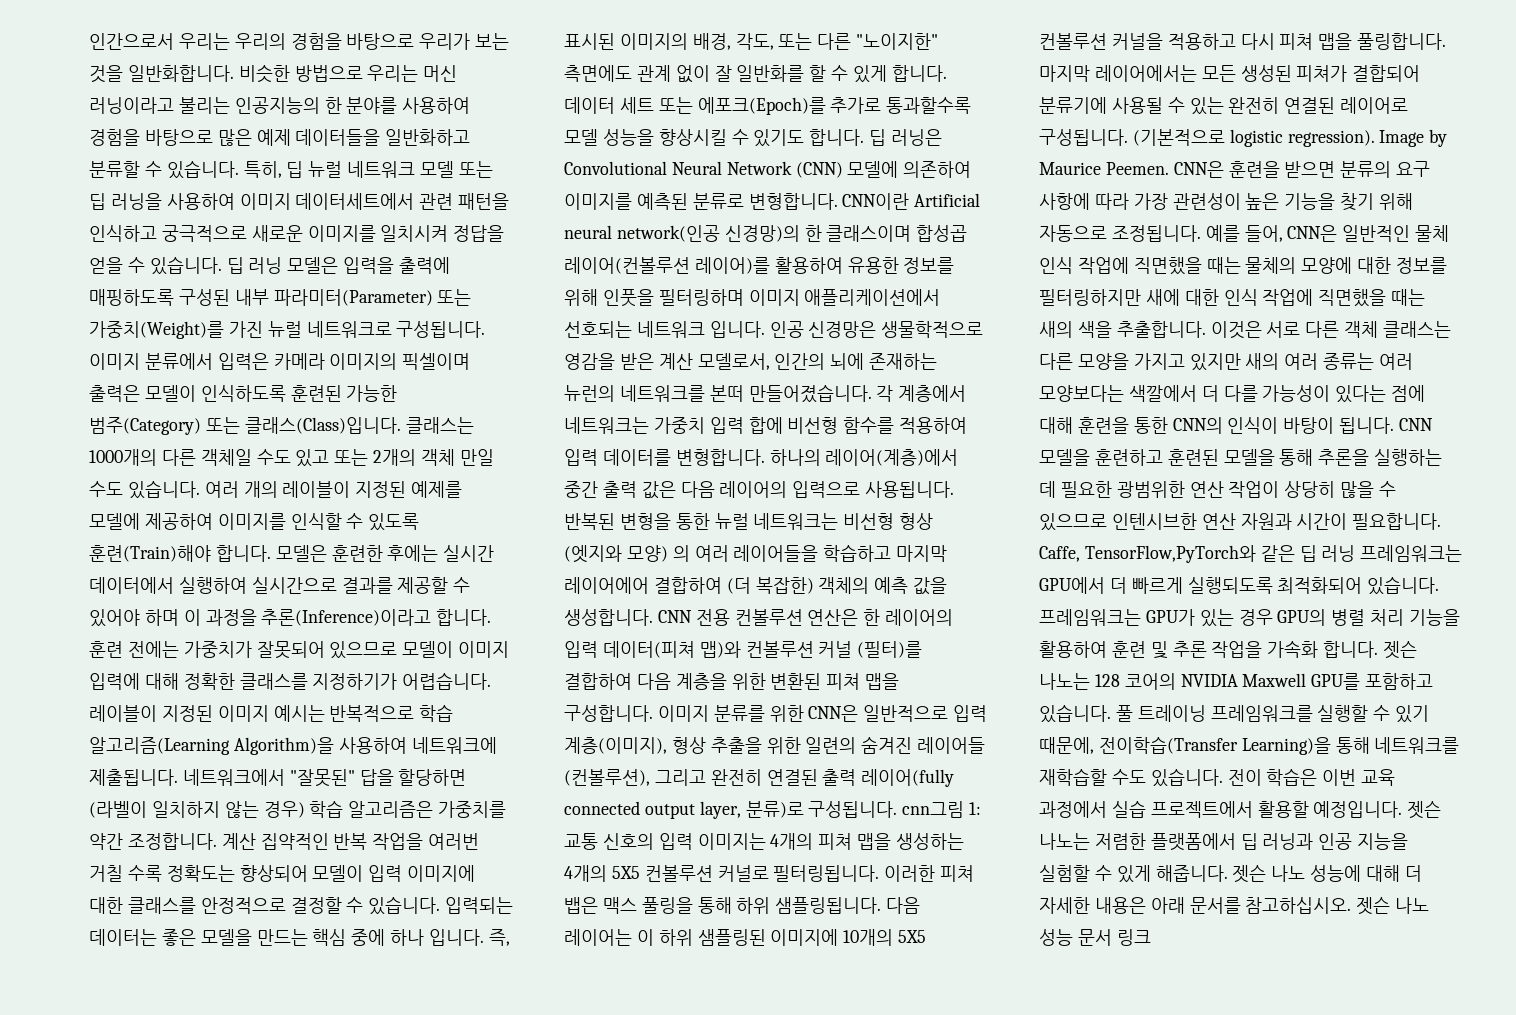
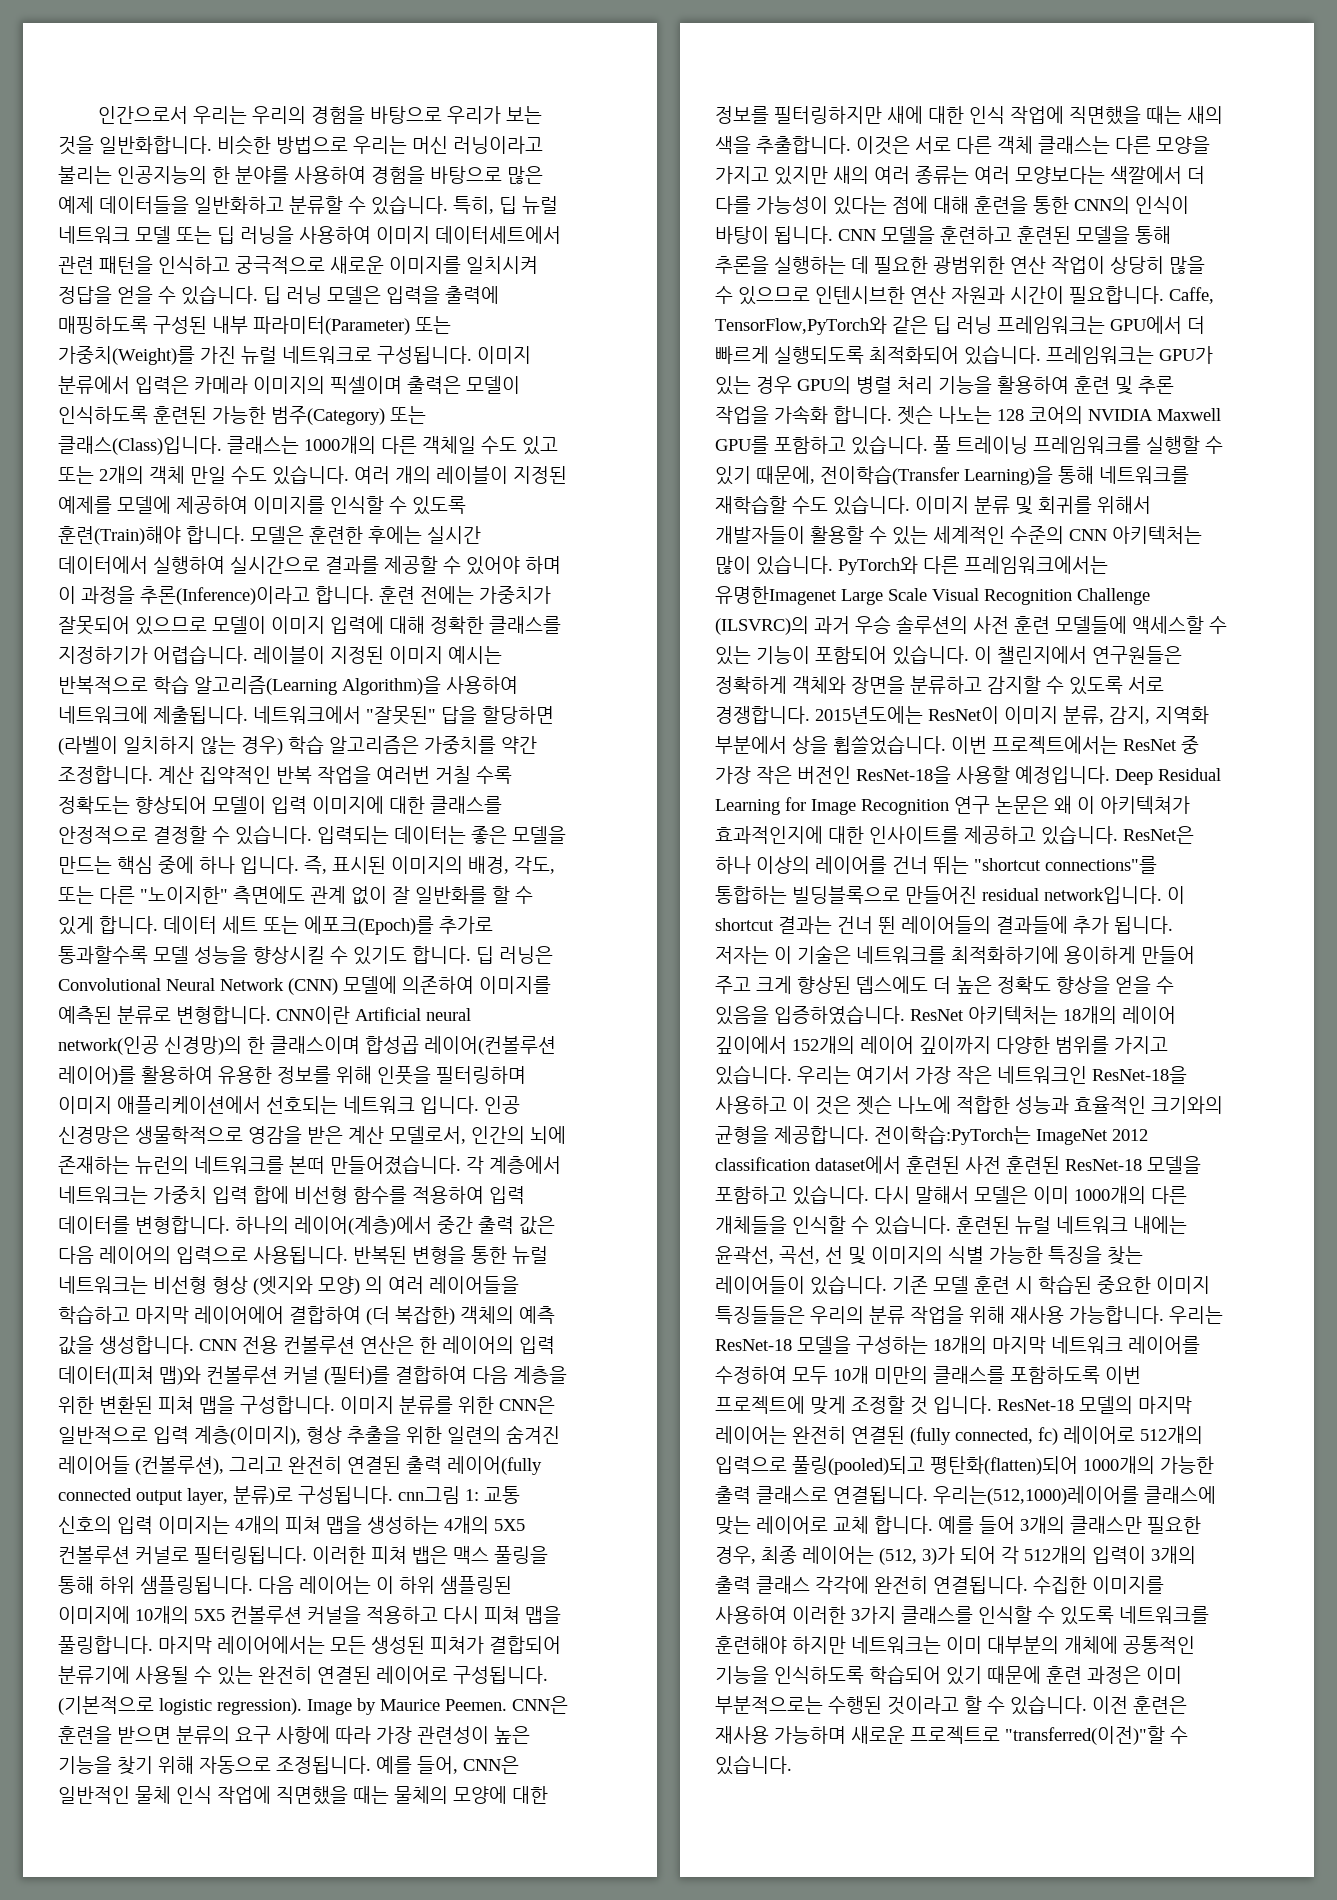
[1227,768,1396,786] [1039,800,1442,819] [1039,833,1409,851] [1039,864,1422,883] [1039,896,1430,915] [1039,929,1151,946] 전이 학습은 이번 교육 과정에서 실습 프로젝트에서 활용할 예정입니다. 젯슨 나노는 저렴한 플랫폼에서 딥 러닝과 인공 지능을 실험할 수 있게 해줍니다. 젯슨 나노 성능에 대해 더 자세한 내용은 아래 문서를 참고하십시오. 젯슨 나노 성능 문서 링크 -> [915,496,1151,515] [715,526,1202,545] [715,555,1108,575] [715,586,1150,605] [715,615,1227,635] [715,645,1182,665] [715,676,1164,695] [715,706,1209,724] [715,735,1199,755] [715,766,1221,785] [715,796,1190,815] [715,825,1194,845] [715,856,1157,874] [715,886,1185,904] [715,916,1173,934] [715,945,1195,964] [715,976,1174,994] [715,1005,1176,1025] [715,1036,1168,1054] [715,1065,1187,1085] [715,1095,1223,1115] [715,1125,1148,1145] [715,1156,1201,1174] [715,1185,1187,1205] [715,1215,1187,1235] [715,1246,1143,1265] [715,1275,1210,1295] [715,1306,1223,1324] [715,1336,1200,1354] [715,1366,1141,1384] [715,1396,1192,1415] [715,1426,1203,1445] [715,1456,1214,1475] [715,1486,1216,1505] [715,1516,1201,1535] [715,1546,1196,1565] [715,1576,1164,1594] [715,1606,1209,1625] [715,1636,1195,1654] [715,1665,1182,1685] [715,1695,1187,1715] [715,1726,1188,1745] [715,1755,792,1775] 이미지 분류 및 회귀를 위해서 개발자들이 활용할 수 있는 세계적인 수준의 CNN 아키텍처는 많이 있습니다. PyTorch와 다른 프레임워크에서는 유명한Imagenet Large Scale Visual Recognition Challenge (ILSVRC)의 과거 우승 솔루션의 사전 훈련 모델들에 액세스할 수 있는 기능이 포함되어 있습니다. 이 챌린지에서 연구원들은 정확하게 객체와 장면을 분류하고 감지할 수 있도록 서로 경쟁합니다. 2015년도에는 ResNet이 이미지 분류, 감지, 지역화 부분에서 상을 휩쓸었습니다. 이번 프로젝트에서는 ResNet 중 가장 작은 버전인 ResNet-18을 사용할 예정입니다. Deep Residual Learning for Image Recognition 연구 논문은 왜 이 아키텍쳐가 효과적인지에 대한 인사이트를 제공하고 있습니다. ResNet은 하나 이상의 레이어를 건너 뛰는 "shortcut connections"를 통합하는 빌딩블록으로 만들어진 residual network입니다. 이 shortcut 결과는 건너 뛴 레이어들의 결과들에 추가 됩니다. 저자는 이 기술은 네트워크를 최적화하기에 용이하게 만들어 주고 크게 향상된 뎁스에도 더 높은 정확도 향상을 얻을 수 있음을 입증하였습니다. ResNet 아키텍처는 18개의 레이어 깊이에서 152개의 레이어 깊이까지 다양한 범위를 가지고 있습니다. 우리는 여기서 가장 작은 네트워크인 ResNet-18을 사용하고 이 것은 젯슨 나노에 적합한 성능과 효율적인 크기와의 균형을 제공합니다. 전이학습:PyTorch는 ImageNet 2012 classification dataset에서 훈련된 사전 훈련된 ResNet-18 모델을 포함하고 있습니다. 다시 말해서 모델은 이미 1000개의 다른 개체들을 인식할 수 있습니다. 훈련된 뉴럴 네트워크 내에는 윤곽선, 곡선, 선 및 이미지의 식별 가능한 특징을 찾는 레이어들이 있습니다. 기존 모델 훈련 시 학습된 중요한 이미지 특징들들은 우리의 분류 작업을 위해 재사용 가능합니다. 우리는 ResNet-18 모델을 구성하는 18개의 마지막 네트워크 레이어를 수정하여 모두 10개 미만의 클래스를 포함하도록 이번 프로젝트에 맞게 조정할 것 입니다. ResNet-18 모델의 마지막 레이어는 완전히 연결된 (fully connected, fc) 레이어로 512개의 입력으로 풀링(pooled)되고 평탄화(flatten)되어 1000개의 가능한 출력 클래스로 연결됩니다. 우리는(512,1000)레이어를 클래스에 맞는 레이어로 교체 합니다. 예를 들어 3개의 클래스만 필요한 경우, 최종 레이어는 (512, 3)가 되어 각 512개의 입력이 3개의 출력 클래스 각각에 완전히 연결됩니다. 수집한 이미지를 사용하여 이러한 3가지 클래스를 인식할 수 있도록 네트워크를 훈련해야 하지만 네트워크는 이미 대부분의 개체에 공통적인 기능을 인식하도록 학습되어 있기 때문에 훈련 과정은 이미 부분적으로는 수행된 것이라고 할 수 있습니다. 이전 훈련은 재사용 가능하며 새로운 프로젝트로 "transferred(이전)"할 수 있습니다.

